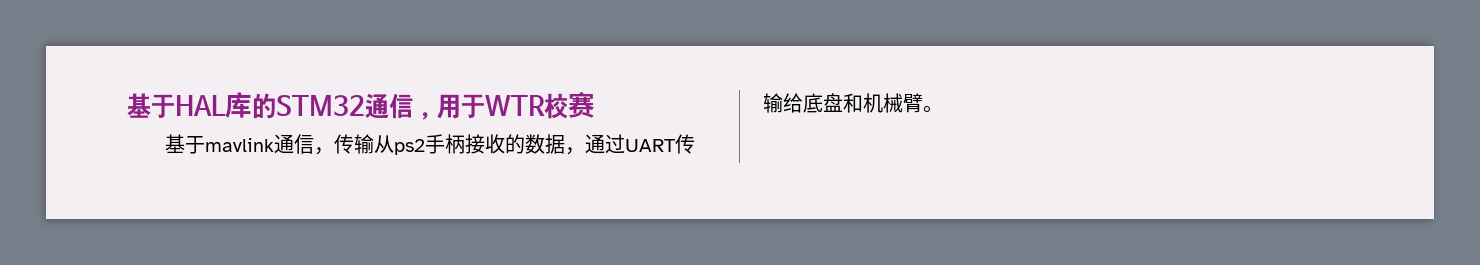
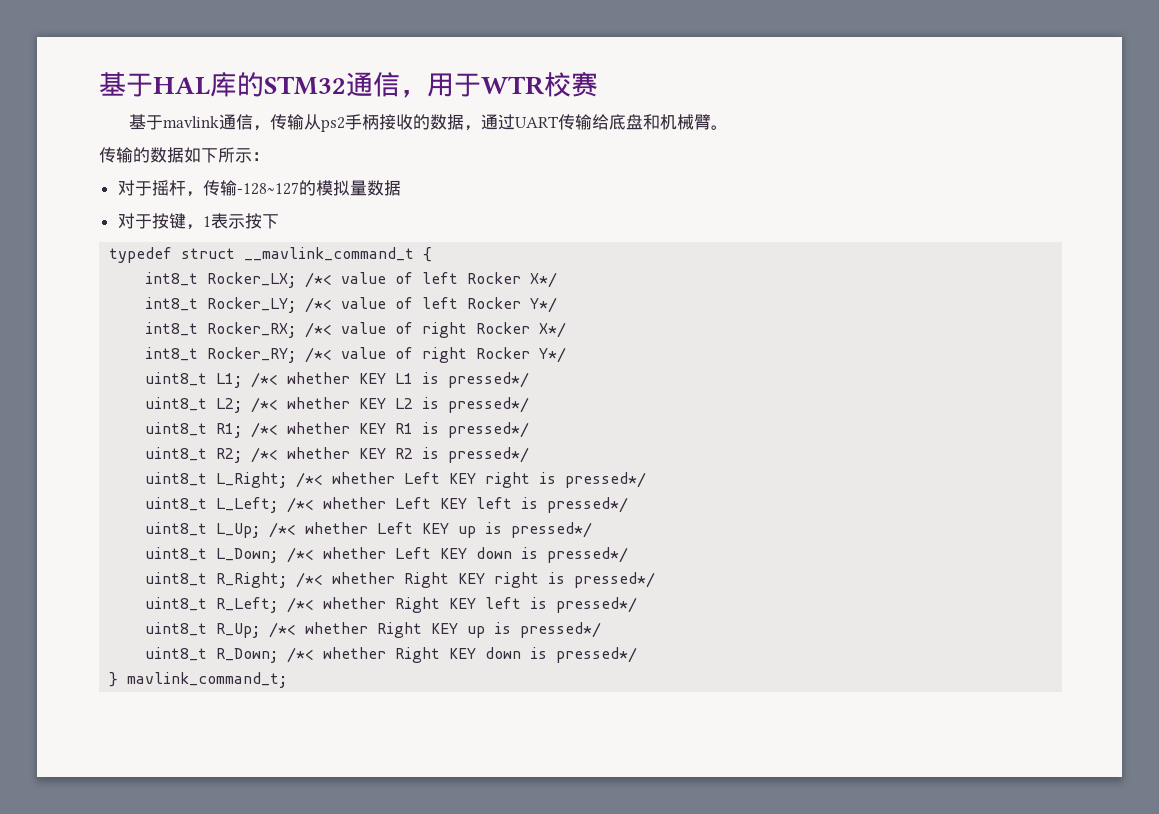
(943, 109) none -> [99,147,269,163] [117,180,401,197] [117,213,279,230] [109,247,433,263] [145,272,558,288] [145,297,558,313] [145,322,567,338] [145,347,567,363] [145,372,530,388] [145,397,530,413] [145,422,530,438] [145,447,530,463] [145,472,647,488] [145,497,629,513] [145,522,593,538] [145,547,629,563] [145,572,656,588] [145,597,638,613] [145,622,602,638] [145,647,638,663] [109,672,288,688] // 传输的数据如下所示： // 对于摇杆，传输-128~127的模拟量数据 // 对于按键，1表示按下 // typedef struct __mavlink_command_t { // int8_t Rocker_LX; /*< value of left Rocker X*/ // int8_t Rocker_LY; /*< value of left Rocker Y*/ // int8_t Rocker_RX; /*< value of right Rocker X*/ // int8_t Rocker_RY; /*< value of right Rocker Y*/ // uint8_t L1; /*< whether KEY L1 is pressed*/ // uint8_t L2; /*< whether KEY L2 is pressed*/ // uint8_t R1; /*< whether KEY R1 is pressed*/ // uint8_t R2; /*< whether KEY R2 is pressed*/ // uint8_t L_Right; /*< whether Left KEY right is pressed*/ // uint8_t L_Left; /*< whether Left KEY left is pressed*/ // uint8_t L_Up; /*< whether Left KEY up is pressed*/ // uint8_t L_Down; /*< whether Left KEY down is pressed*/ // uint8_t R_Right; /*< whether Right KEY right is pressed*/ // uint8_t R_Left; /*< whether Right KEY left is pressed*/ // uint8_t R_Up; /*< whether Right KEY up is pressed*/ // uint8_t R_Down; /*< whether Right KEY down is pressed*/ // } mavlink_command_t;

